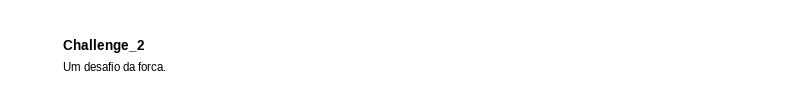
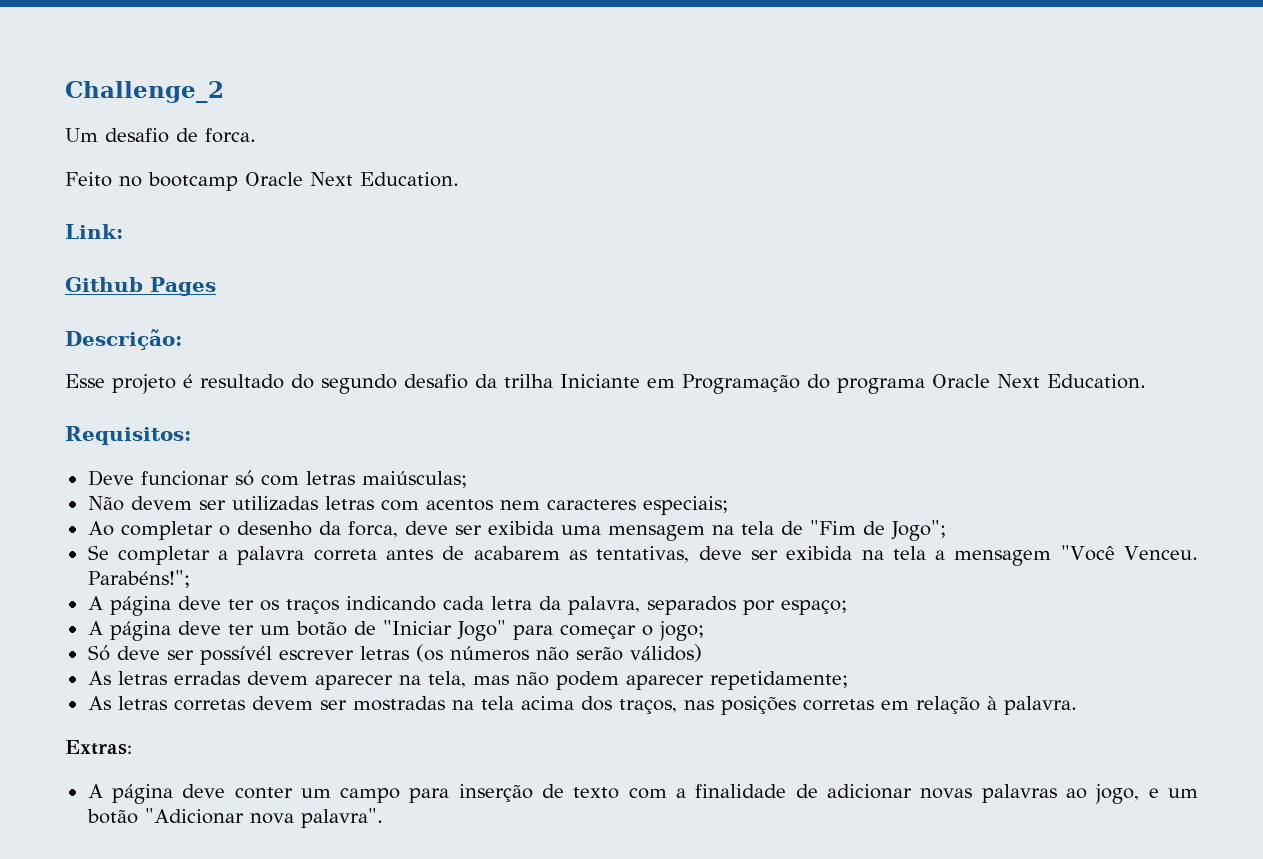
[123,62,167,71] da forca. -> [176,128,256,143] [65,172,459,191] [65,224,123,239] [65,277,216,296] [65,329,182,350] [65,374,1146,394] [65,426,191,445] [87,470,467,488] [87,496,728,515] [87,520,946,541] [87,545,1199,566] [87,570,190,588] [87,596,847,616] [87,620,704,641] [87,644,702,665] [87,671,848,690] [87,696,1077,715] [65,740,132,755] [87,784,1198,804] [86,808,383,828] de forca. // Feito no bootcamp Oracle Next Education. // Link: // Github Pages // Descrição: // Esse projeto é resultado do segundo desafio da trilha Iniciante em Programação do programa Oracle Next Education. // Requisitos: // Deve funcionar só com letras maiúsculas; // Não devem ser utilizadas letras com acentos nem caracteres especiais; // Ao completar o desenho da forca, deve ser exibida uma mensagem na tela de "Fim de Jogo"; // Se completar a palavra correta antes de acabarem as tentativas, deve ser exibida na tela a mensagem "Você Venceu. Parabéns!"; // A página deve ter os traços indicando cada letra da palavra, separados por espaço; // A página deve ter um botão de "Iniciar Jogo" para começar o jogo; // Só deve ser possívél escrever letras (os números não serão válidos) // As letras erradas devem aparecer na tela, mas não podem aparecer repetidamente; // As letras corretas devem ser mostradas na tela acima dos traços, nas posições corretas em relação à palavra. // Extras: // A página deve conter um campo para inserção de texto com a finalidade de adicionar novas palavras ao jogo, e um botão "Adicionar nova palavra".

